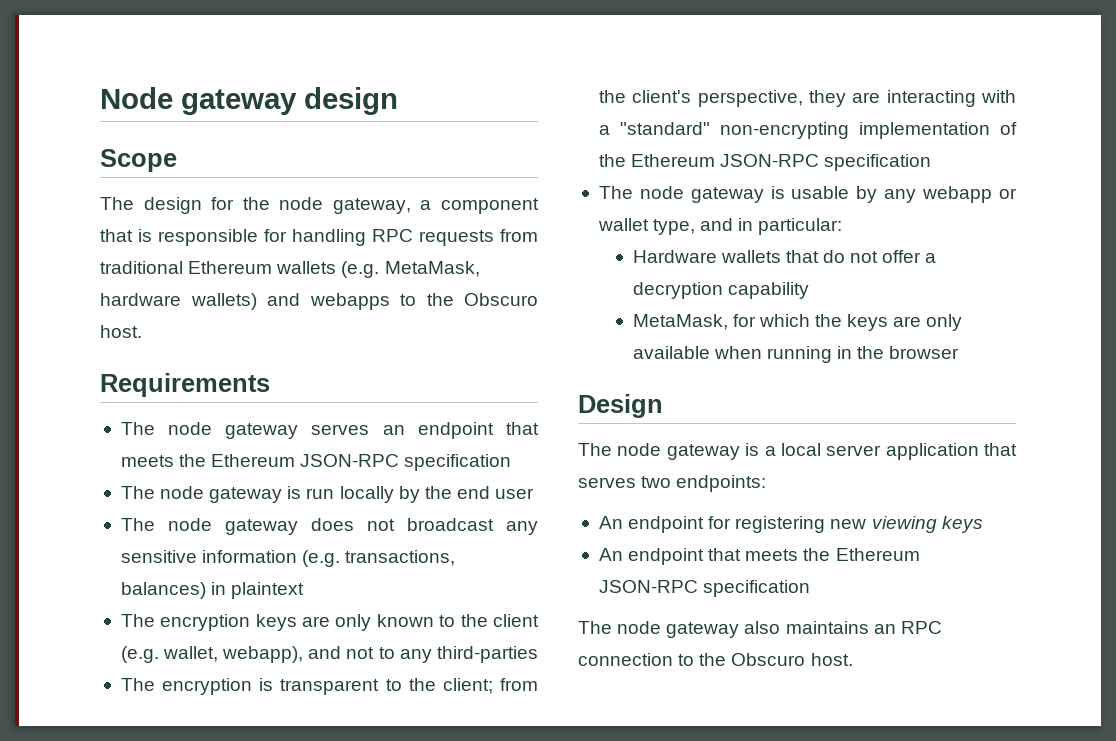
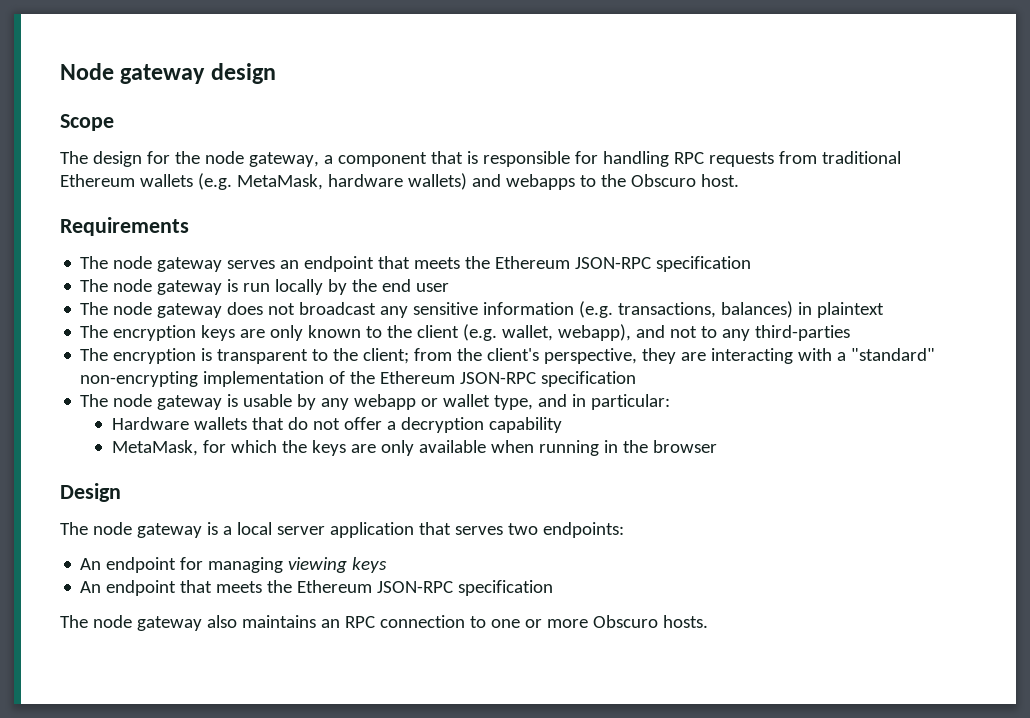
[735,516,867,533] registering new -> [208,557,284,573] managing
[699,653,853,666] the Obscuro host. -> [490,615,708,628] one or more Obscuro hosts.

